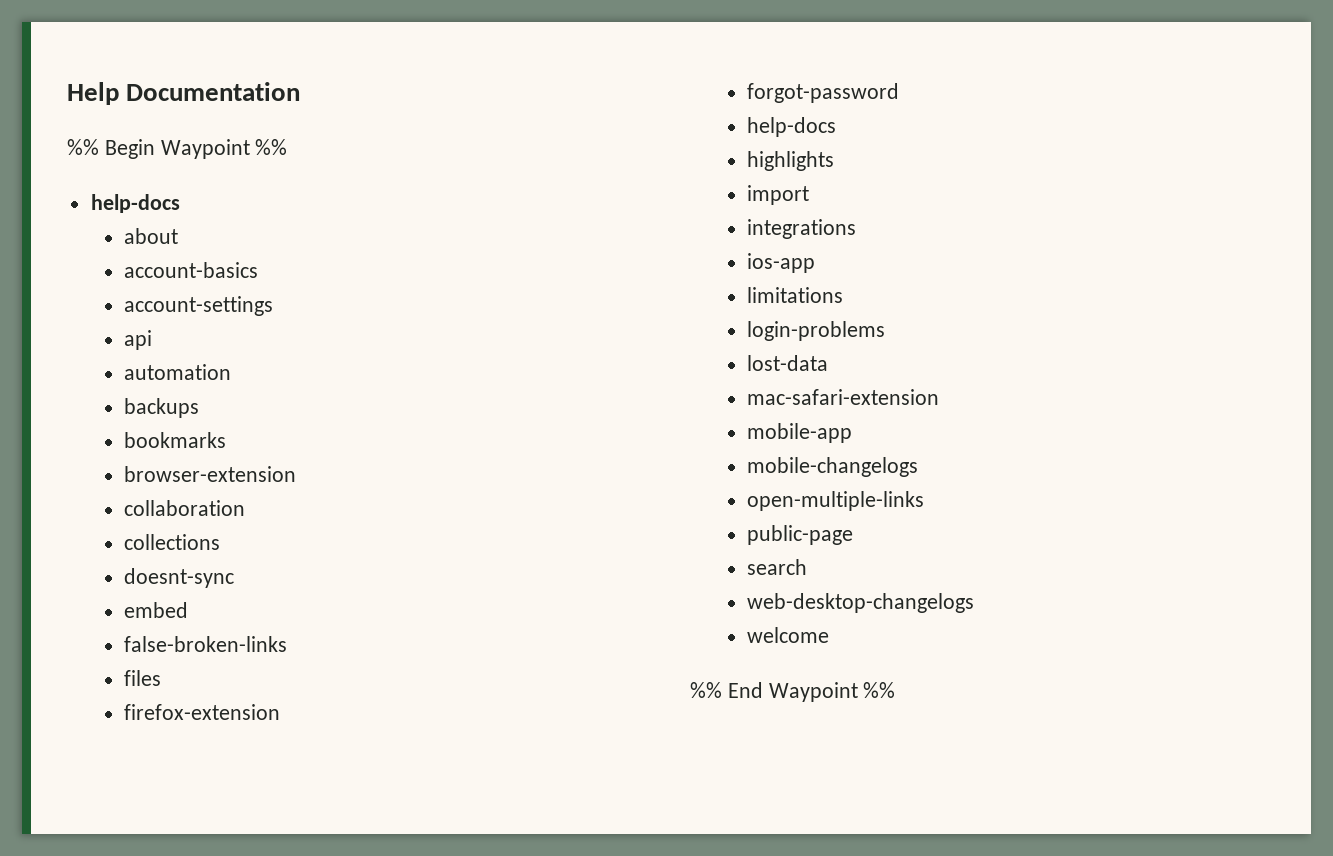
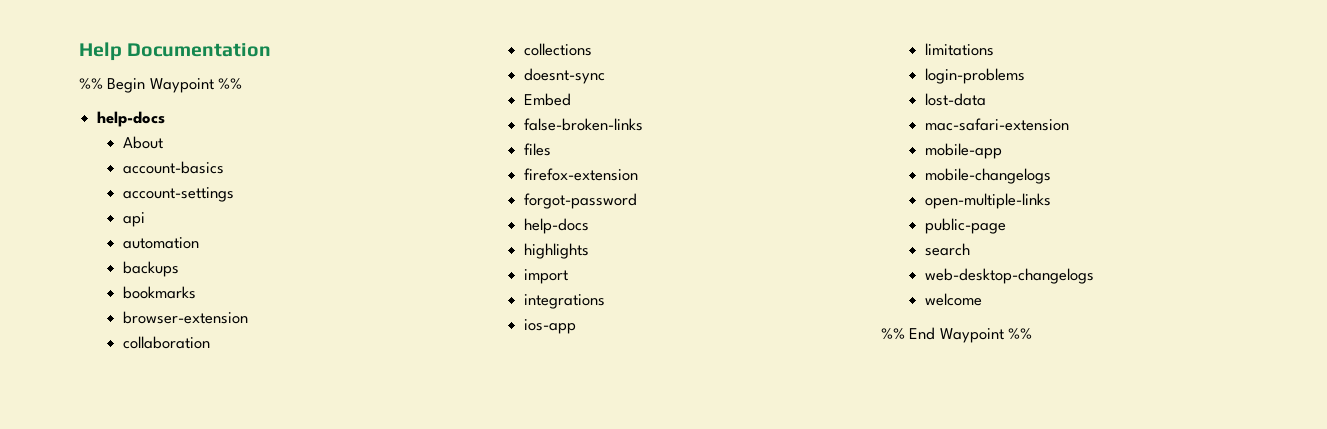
[124,228,179,244] about -> [123,136,164,149] About
[124,602,189,618] embed -> [524,93,572,106] Embed

